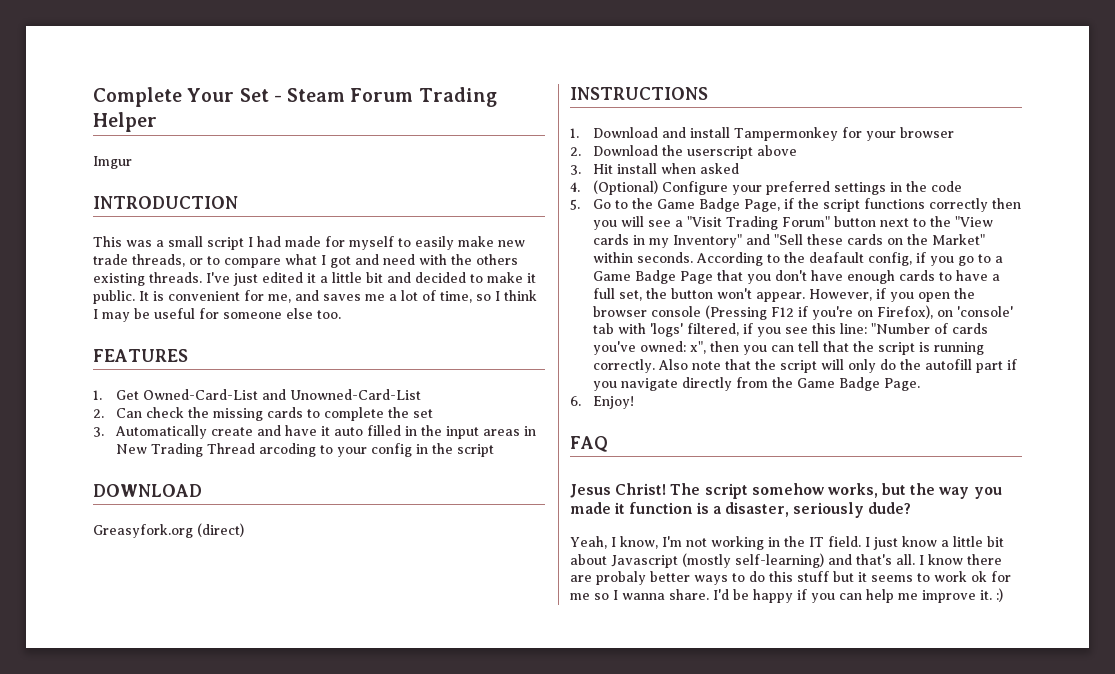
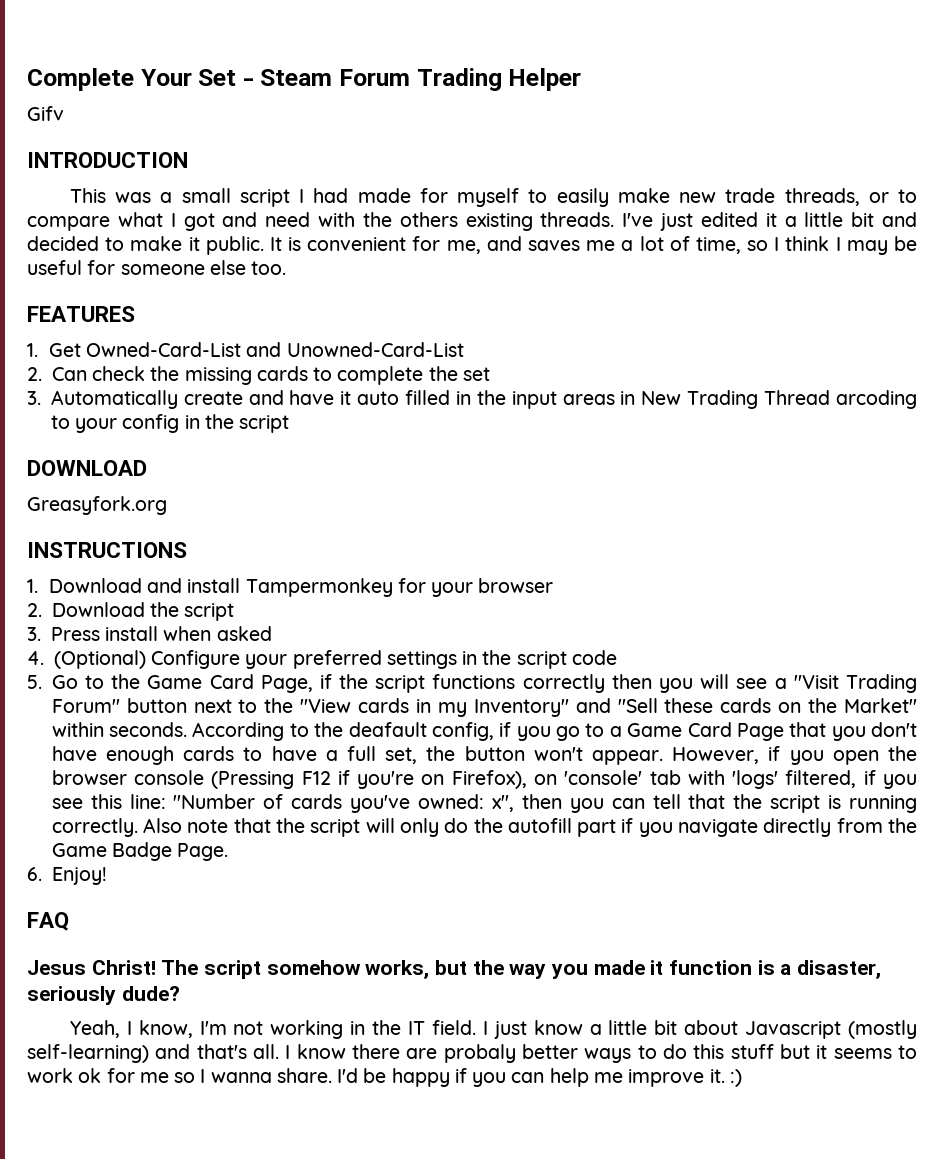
[93,156,132,169] Imgur -> [27,106,64,121] Gifv
[197,523,244,537] (direct) -> (167, 505) none
[686,145,797,159] [570,164,613,175] userscript above // 3. Hit -> [184,603,235,621] [27,627,100,641] script // 3. Press
(927, 186) none -> [516,651,567,669] script
[698,198,740,212] Badge -> [209,674,254,689] Card
[634,270,676,284] Badge -> [687,722,732,737] Card

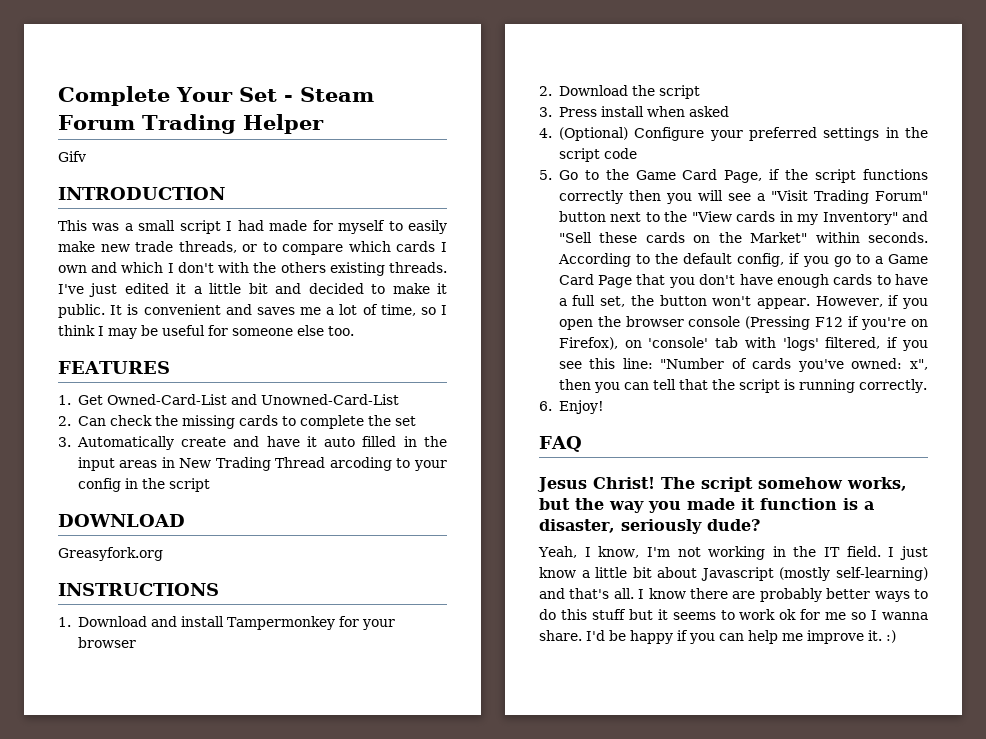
[117,212,311,231] what I got and need -> [348,241,447,252] [58,262,214,273] which cards I own and which I don't
[412,236,481,254] for me, -> (221, 309) none
[348,722,427,737] deafault -> [683,253,733,264] default
[143,818,917,837] [51,842,229,861] Also note that the script will only do the autofill part if you navigate directly from the Game Badge Page. -> (927, 386) none
[443,1044,516,1063] probaly -> [759,588,822,602] probably

